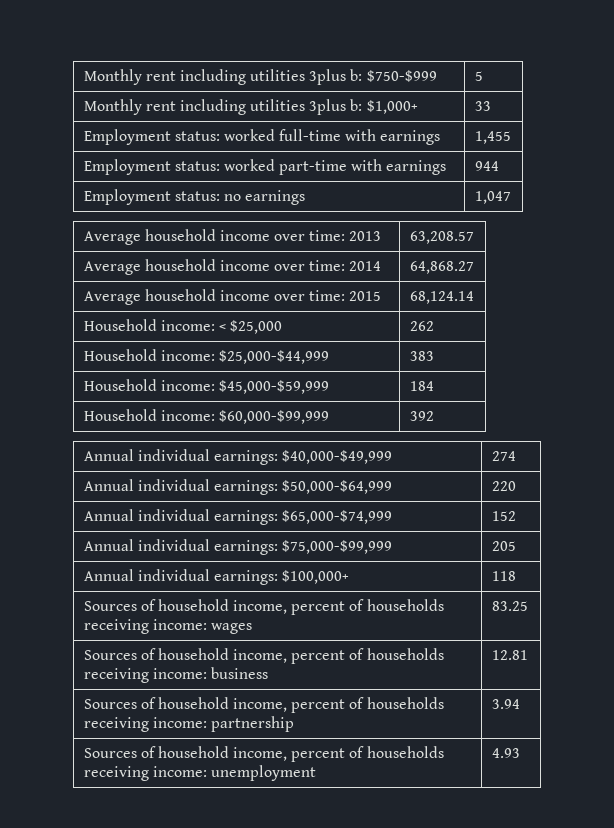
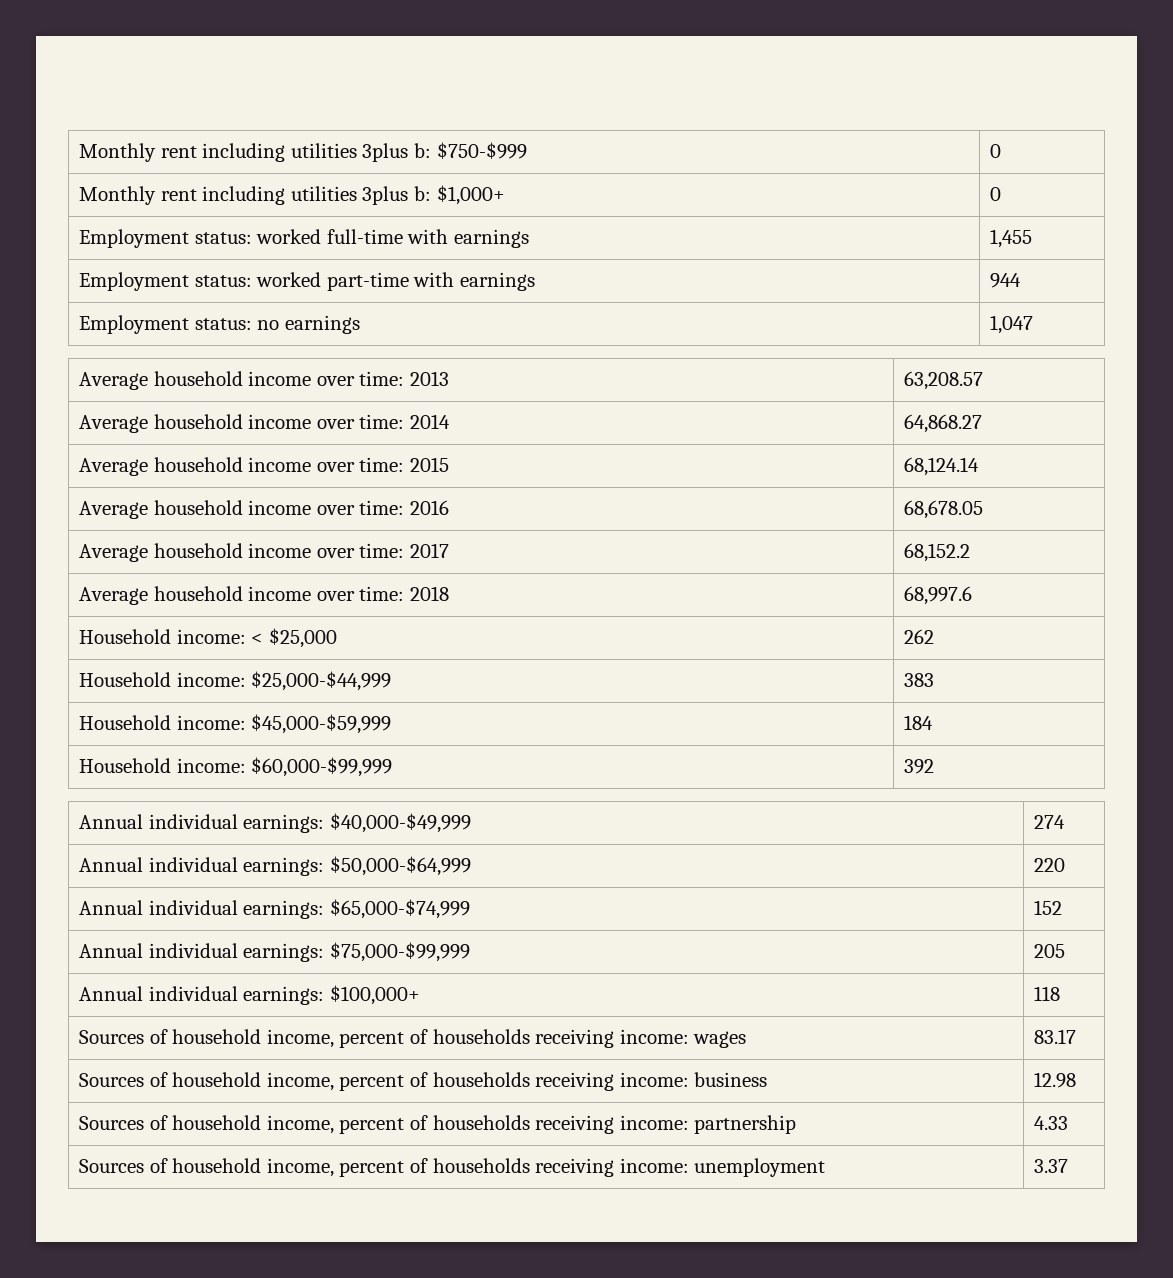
[474,71,483,81] 5 -> [990,144,1002,158] 0
[474,101,491,111] 33 -> [990,187,1002,201] 0
(474, 297) none -> [79,500,450,519] [904,500,984,519] [79,543,450,562] [904,543,971,562] [79,586,450,605] [904,586,973,605] // Average household income over time: 2016 | 68,678.05 // Average household income over time: 2017 | 68,152.2 // Average household income over time: 2018 | 68,997.6
[491,601,528,611] 83.25 -> [1034,1029,1077,1044] 83.17
[491,650,528,660] 12.81 -> [1034,1072,1077,1088] 12.98
[491,699,520,709] 3.94 -> [1034,1116,1069,1130] 4.33
[491,748,520,758] 4.93 -> [1034,1159,1069,1173] 3.37

